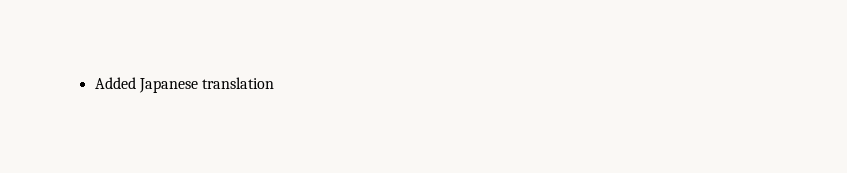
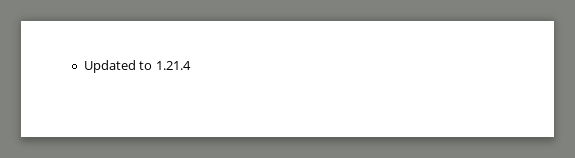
[94,77,275,93] Added Japanese translation -> [83,60,191,73] Updated to 1.21.4

